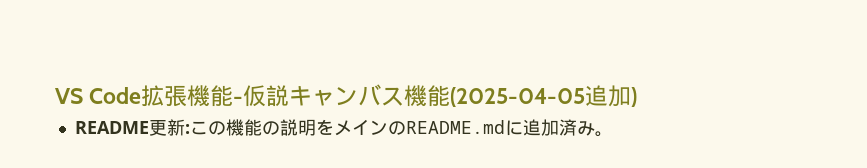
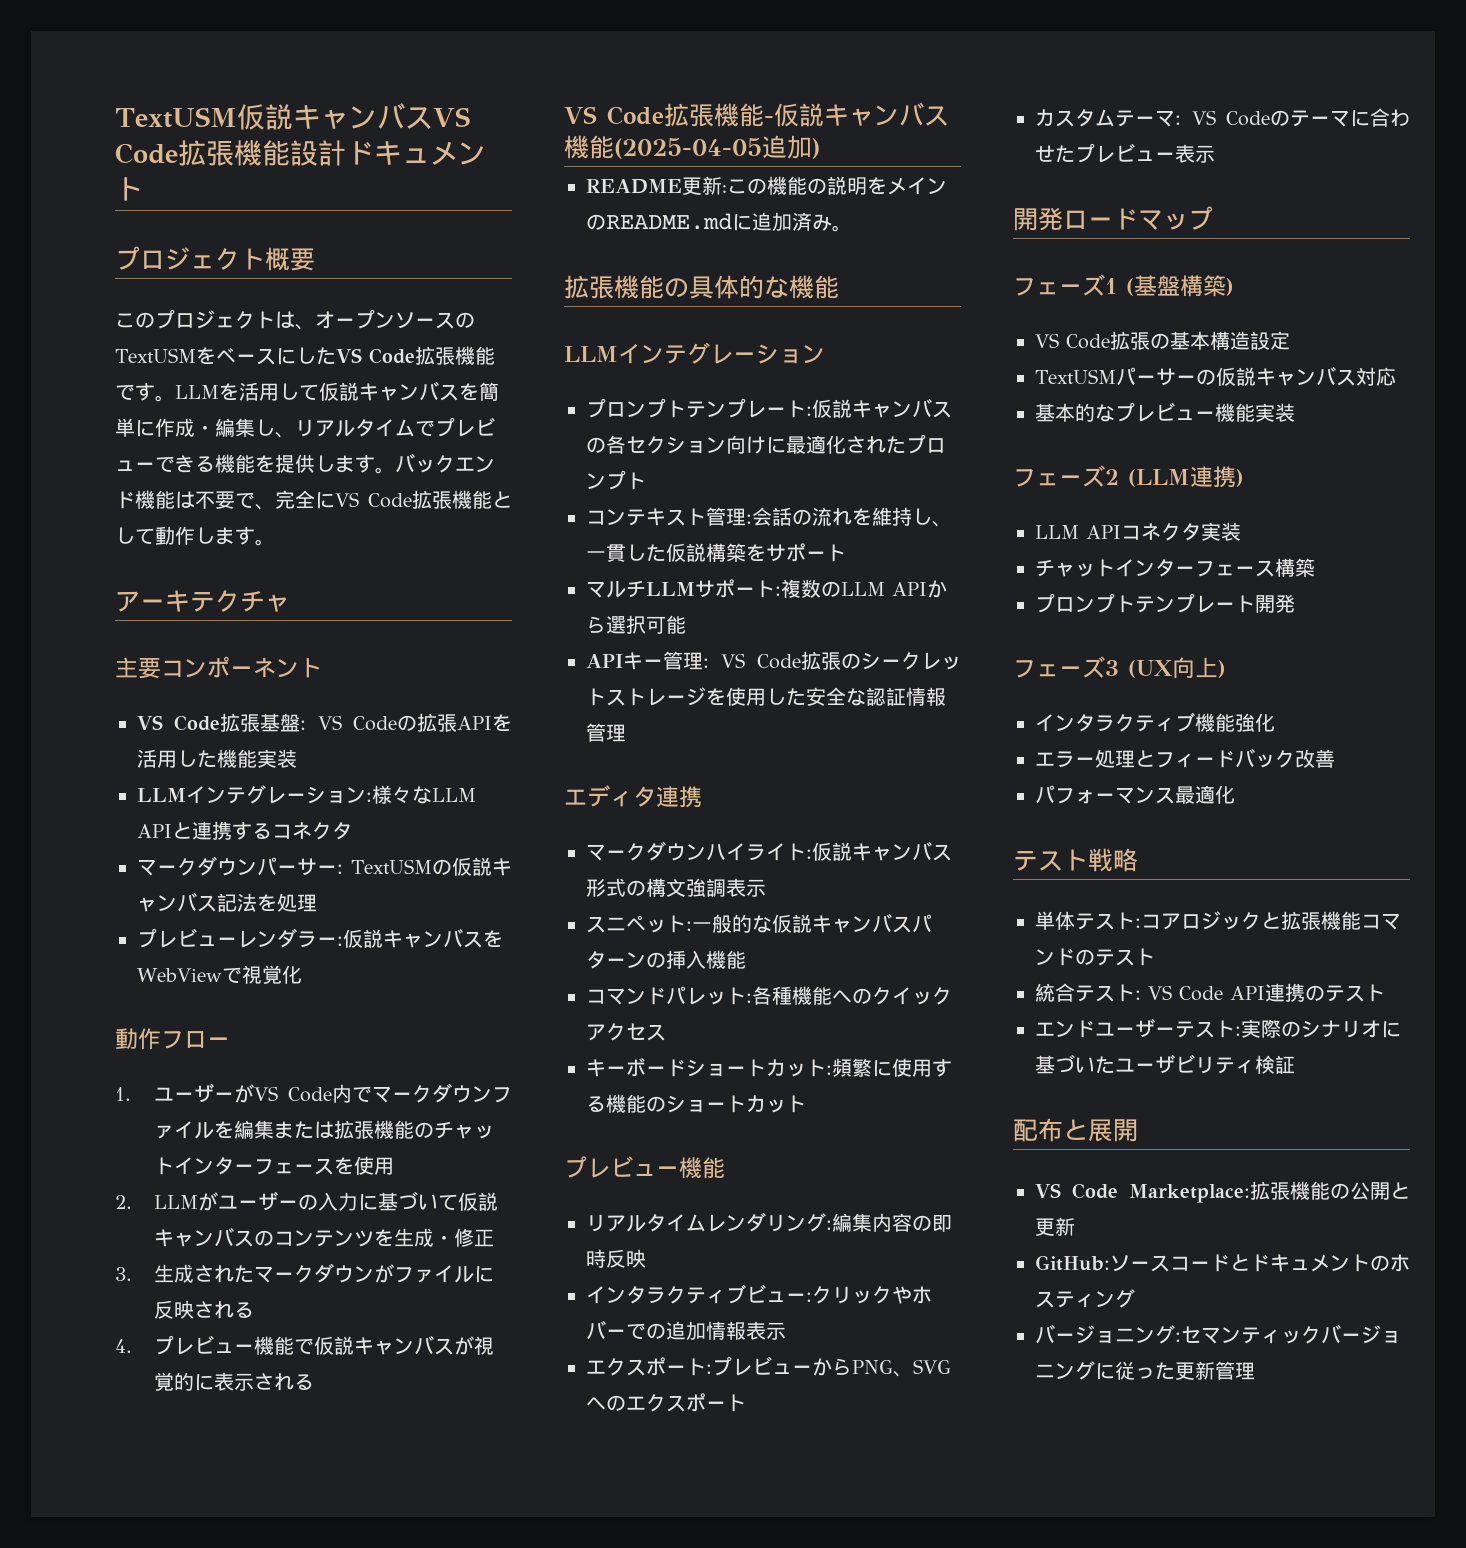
(55, 96) none -> [115,103,470,130] [115,140,486,166] [115,177,143,201] [115,246,315,271] [115,309,475,330] [115,346,495,365] [115,381,499,402] [115,417,495,438] [115,453,495,474] [115,490,512,510] [115,526,275,546] [115,590,290,612] [115,656,322,679] [137,713,512,732] [137,749,297,768] [137,785,476,804] [137,821,352,840] [137,856,512,876] [137,892,317,912] [137,928,503,948] [137,965,302,984] [115,1028,230,1050] [115,1083,512,1103] [153,1120,494,1139] [153,1156,394,1175] [115,1191,498,1211] [153,1227,494,1247] [115,1263,494,1283] [153,1300,254,1319] [115,1335,494,1355] [153,1372,314,1391] TextUSM仮説キャンバスVS Code拡張機能設計ドキュメント // プロジェクト概要 // このプロジェクトは、オープンソースのTextUSMをベースにしたVS Code拡張機能です。LLMを活用して仮説キャンバスを簡単に作成・編集し、リアルタイムでプレビューできる機能を提供します。バックエンド機能は不要で、完全にVS Code拡張機能として動作します。 // アーキテクチャ // 主要コンポーネント // VS Code拡張基盤: VS Codeの拡張APIを活用した機能実装 // LLMインテグレーション:様々なLLM APIと連携するコネクタ // マークダウンパーサー: TextUSMの仮説キャンバス記法を処理 // プレビューレンダラー:仮説キャンバスをWebViewで視覚化 // 動作フロー // 1.ユーザーがVS Code内でマークダウンファイルを編集または拡張機能のチャットインターフェースを使用 // 2. LLMがユーザーの入力に基づいて仮説キャンバスのコンテンツを生成・修正 // 3.生成されたマークダウンがファイルに反映される // 4.プレビュー機能で仮説キャンバスが視覚的に表示される //
(613, 134) none -> [564,275,839,299] [564,342,825,364] [586,398,952,418] [586,434,946,454] [586,470,646,490] [586,507,952,527] [586,543,846,562] [586,579,947,598] [586,615,686,634] [586,651,961,670] [586,687,946,706] [586,723,626,742] [564,785,702,808] [586,841,952,861] [586,878,766,898] [586,913,932,933] [586,950,746,969] [586,986,952,1005] [586,1023,666,1041] [586,1057,952,1077] [586,1094,806,1113] [564,1156,725,1179] [586,1212,952,1232] [586,1249,646,1268] [586,1284,932,1304] [586,1320,786,1341] [586,1356,951,1377] [586,1393,746,1412] [1035,108,1410,127] [1035,143,1215,163] [1013,206,1213,231] [1013,274,1234,297] [1035,331,1290,350] [1035,366,1396,386] [1035,402,1295,422] [1013,465,1244,488] [1035,522,1241,541] [1035,558,1315,577] [1035,593,1295,613] [1013,656,1226,679] [1035,712,1275,733] [1035,748,1335,768] [1035,785,1235,804] [1013,848,1138,872] [1035,911,1401,930] [1035,948,1155,966] [1035,983,1385,1002] [1035,1018,1401,1038] [1035,1054,1295,1074] [1013,1118,1138,1142] [1035,1181,1410,1203] [1035,1217,1075,1236] [1035,1254,1410,1272] [1035,1289,1135,1308] [1035,1324,1401,1344] [1035,1361,1255,1380] // 拡張機能の具体的な機能 // LLMインテグレーション // プロンプトテンプレート:仮説キャンバスの各セクション向けに最適化されたプロンプト // コンテキスト管理:会話の流れを維持し、一貫した仮説構築をサポート // マルチLLMサポート:複数のLLM APIから選択可能 // APIキー管理: VS Code拡張のシークレットストレージを使用した安全な認証情報管理 // エディタ連携 // マークダウンハイライト:仮説キャンバス形式の構文強調表示 // スニペット:一般的な仮説キャンバスパターンの挿入機能 // コマンドパレット:各種機能へのクイックアクセス // キーボードショートカット:頻繁に使用する機能のショートカット // プレビュー機能 // リアルタイムレンダリング:編集内容の即時反映 // インタラクティブビュー:クリックやホバーでの追加情報表示 // エクスポート:プレビューからPNG、SVGへのエクスポート // カスタムテーマ: VS Codeのテーマに合わせたプレビュー表示 // 開発ロードマップ // フェーズ1 (基盤構築) // VS Code拡張の基本構造設定 // TextUSMパーサーの仮説キャンバス対応 // 基本的なプレビュー機能実装 // フェーズ2 (LLM連携) // LLM APIコネクタ実装 // チャットインターフェース構築 // プロンプトテンプレート開発 // フェーズ3 (UX向上) // インタラクティブ機能強化 // エラー処理とフィードバック改善 // パフォーマンス最適化 // テスト戦略 // 単体テスト:コアロジックと拡張機能コマンドのテスト // 統合テスト: VS Code API連携のテスト // エンドユーザーテスト:実際のシナリオに基づいたユーザビリティ検証 // 配布と展開 // VS Code Marketplace:拡張機能の公開と更新 // GitHub:ソースコードとドキュメントのホスティング // バージョニング:セマンティックバージョニングに従った更新管理

